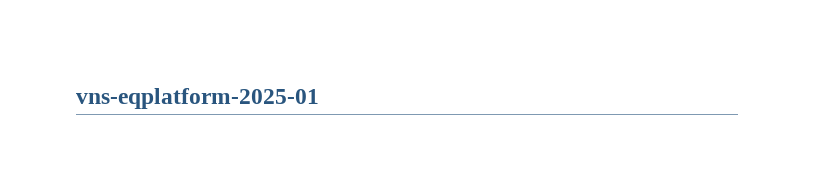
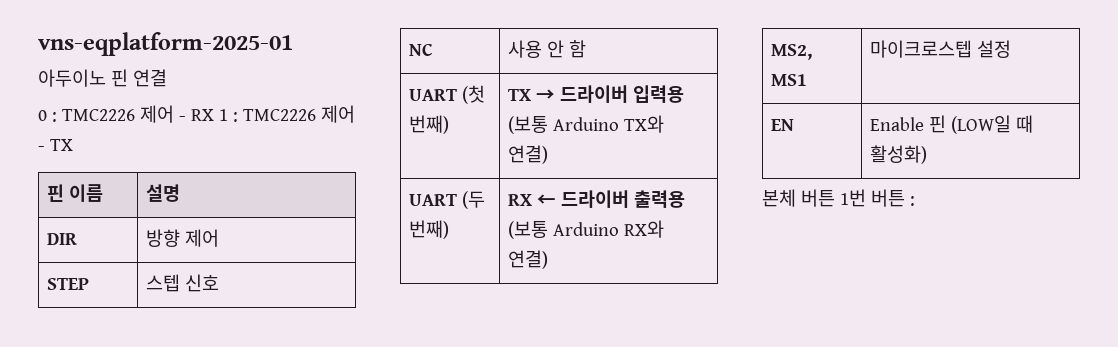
(319, 98) none -> [38,69,167,87] [38,105,355,123] [38,139,73,151] [47,184,104,202] [146,184,181,202] [47,233,78,245] [146,229,220,247] [47,278,90,290] [146,274,220,292] [409,43,434,56] [508,40,587,58] [409,85,486,104] [409,115,450,134] [508,85,685,103] [508,115,665,134] [508,145,549,164] [409,191,486,209] [409,220,450,239] [508,190,686,208] [508,220,665,239] [508,250,549,269] [771,44,813,60] [771,74,808,86] [870,40,1012,58] [771,119,795,131] [870,115,1034,134] [870,145,928,164] [762,189,915,207] // 아두이노 핀 연결 // 0 : TMC2226 제어 - RX 1 : TMC2226 제어 - TX // 핀 이름 | 설명 // DIR | 방향 제어 // STEP | 스텝 신호 // NC | 사용 안 함 // UART (첫 번째) | TX → 드라이버 입력용 (보통 Arduino TX와 연결) // UART (두 번째) | RX ← 드라이버 출력용 (보통 Arduino RX와 연결) // MS2, MS1 | 마이크로스텝 설정 // EN | Enable 핀 (LOW일 때 활성화) // 본체 버튼 1번 버튼 :

